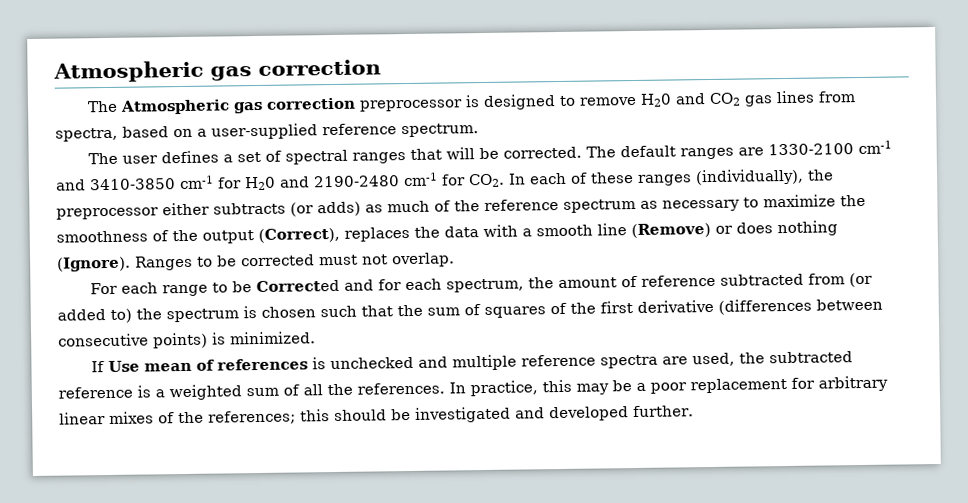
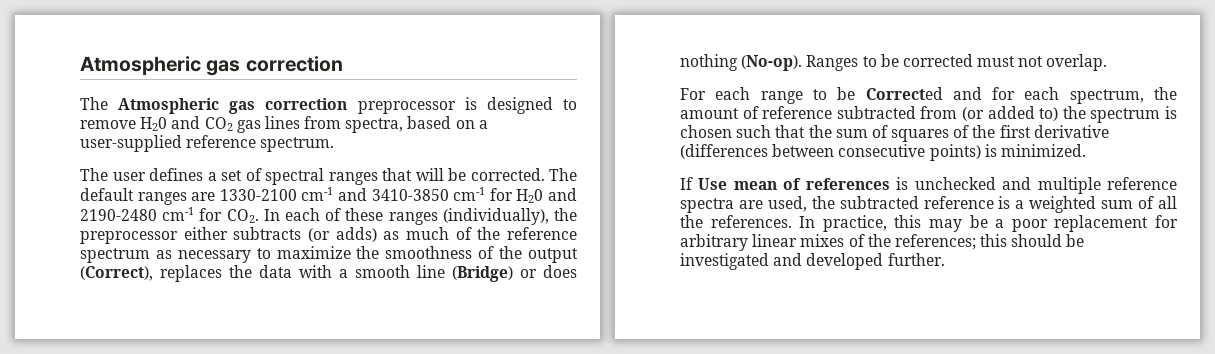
[631,222,711,239] (Remove) -> [452,266,513,282] (Bridge)
[57,256,131,272] (Ignore). -> [741,55,803,71] (No-op).

